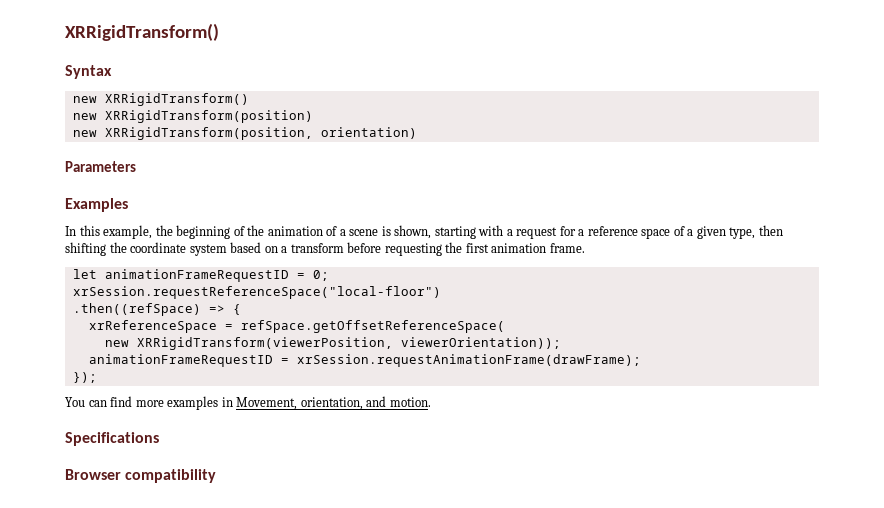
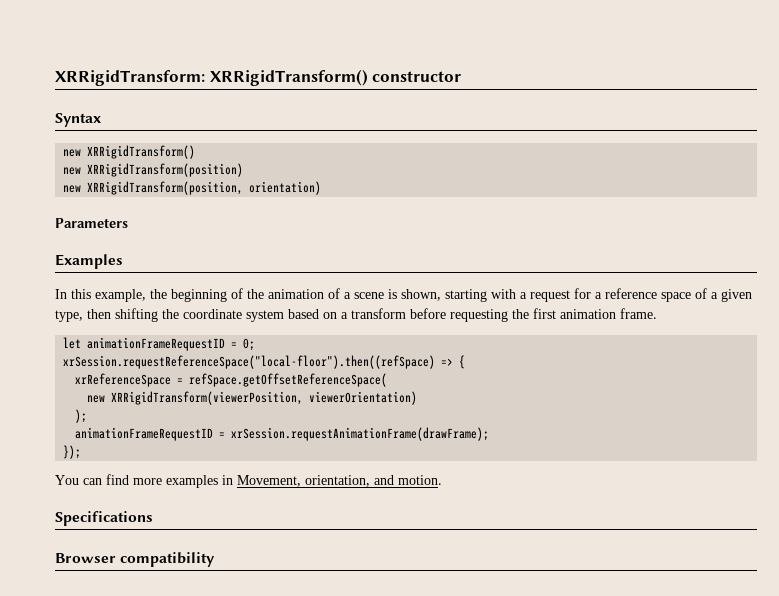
[65,23,219,41] XRRigidTransform() -> [55,69,462,86] XRRigidTransform: XRRigidTransform() constructor
[72,286,441,299] [72,303,201,316] xrSession.requestReferenceSpace("local-floor") // .then((refSpace) -> [63,355,436,369] xrSession.requestReferenceSpace("local-floor").then((refSpace)
[400,337,561,349] viewerOrientation)); -> [309,391,418,405] [75,409,88,423] viewerOrientation) // );

